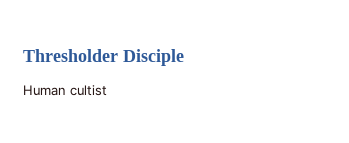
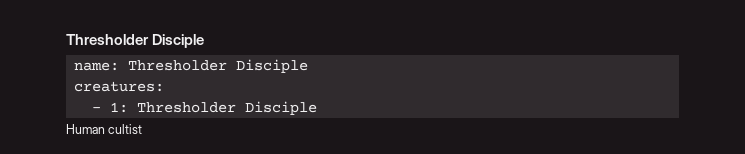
[23,49,184,66] Thresholder Disciple -> [66,34,205,48] [73,59,308,73] [73,81,164,92] [91,101,317,115] Thresholder Disciple // name: Thresholder Disciple // creatures: // - 1: Thresholder Disciple

